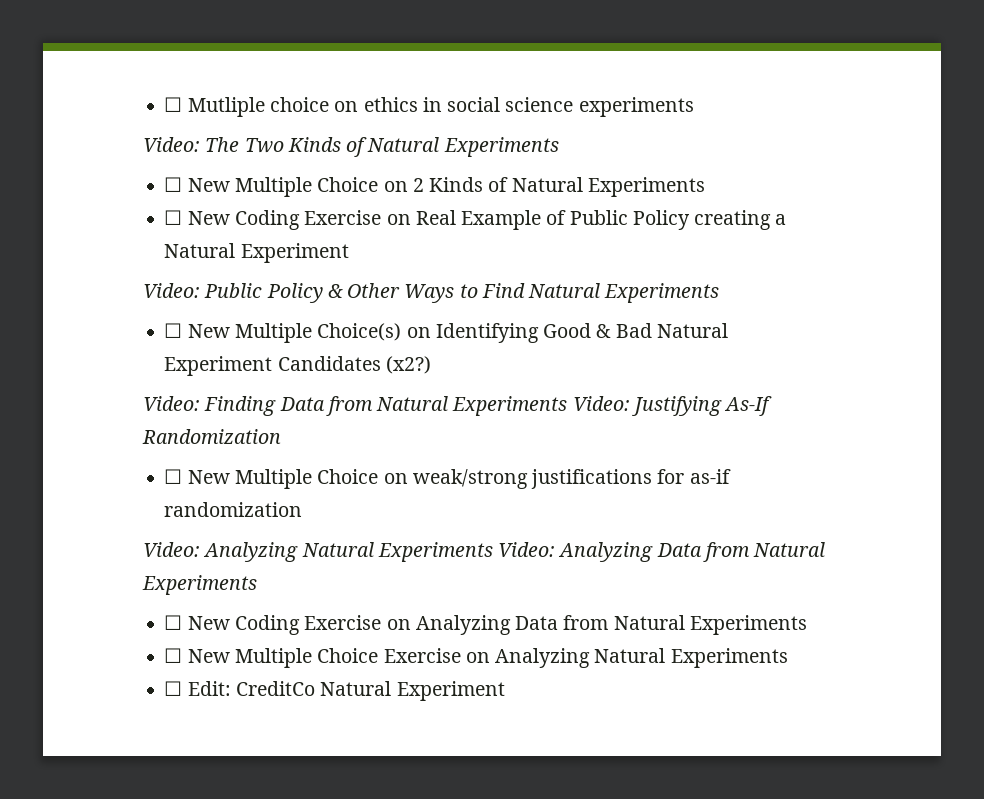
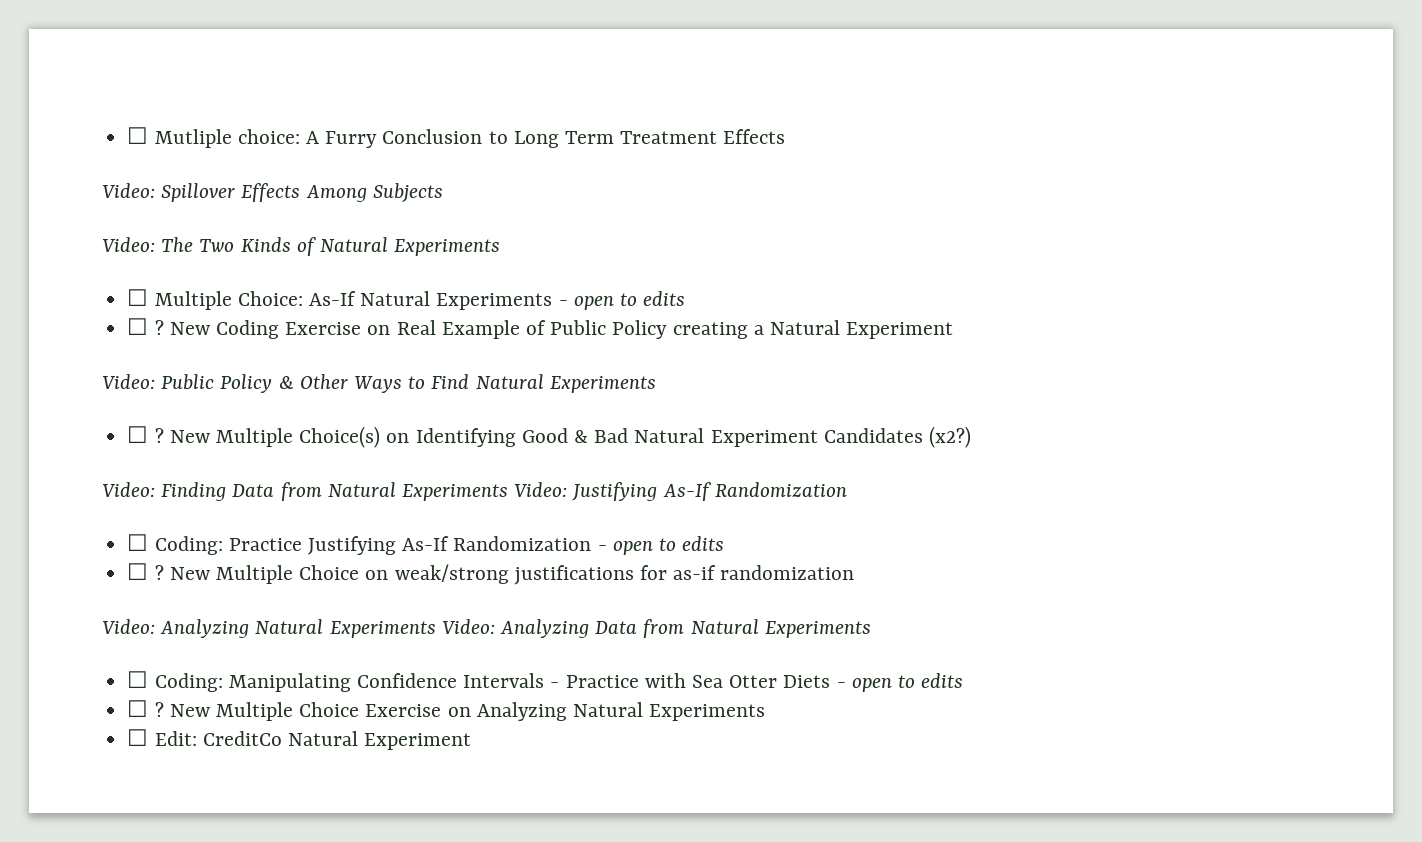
[269,97,694,117] choice on ethics in social science experiments -> [237,129,786,148] [102,183,443,202] choice: A Furry Conclusion to Long Term Treatment Effects // Video: Spillover Effects Among Subjects
[187,177,705,197] [164,210,183,225] New Multiple Choice on 2 Kinds of Natural Experiments // ☐ -> [154,291,686,310] [127,318,164,335] Multiple Choice: As-If Natural Experiments - open to edits // ☐ ?
(183, 330) none -> [154,428,164,443] ?
(183, 476) none -> [154,536,725,555] [127,563,164,580] Coding: Practice Justifying As-If Randomization - open to edits // ☐ ?
[187,615,807,635] [164,648,183,663] New Coding Exercise on Analyzing Data from Natural Experiments // ☐ -> [154,673,964,692] [127,700,164,717] Coding: Manipulating Confidence Intervals - Practice with Sea Otter Diets - open to edits // ☐ ?

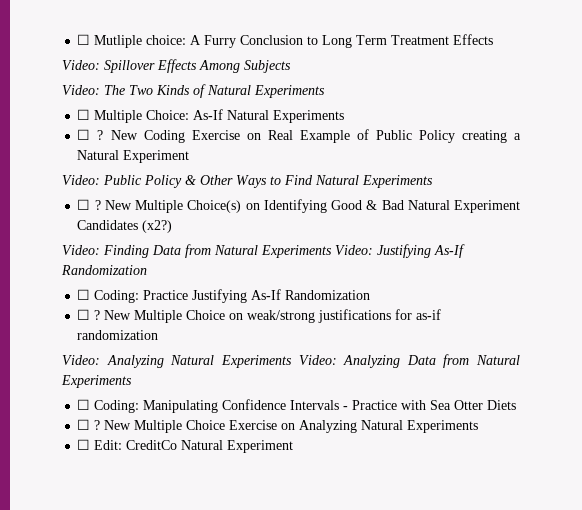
[558,291,686,310] - open to edits -> (345, 116) none
[597,536,725,555] - open to edits -> (371, 295) none
[836,673,964,692] - open to edits -> (517, 405) none

